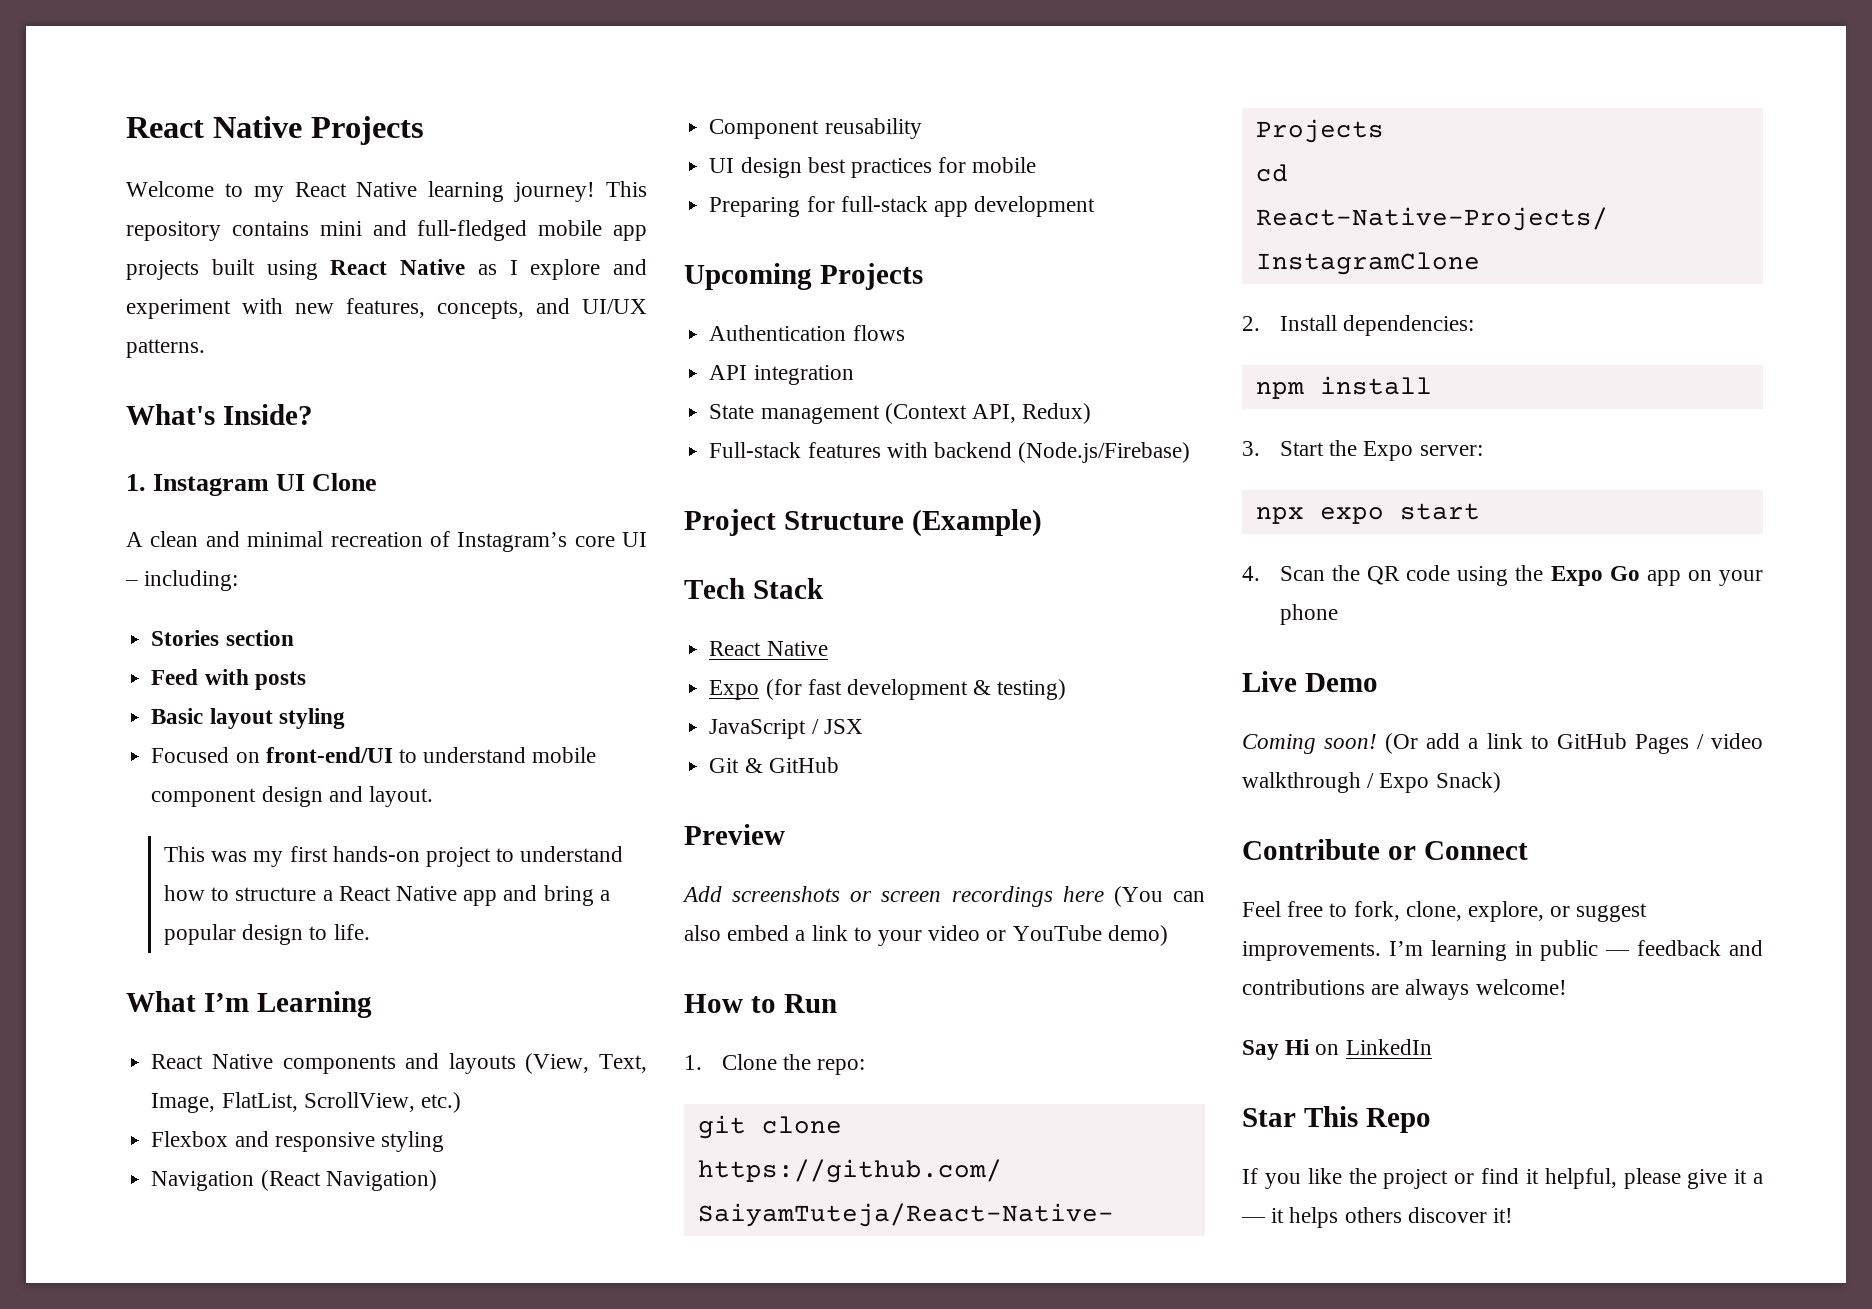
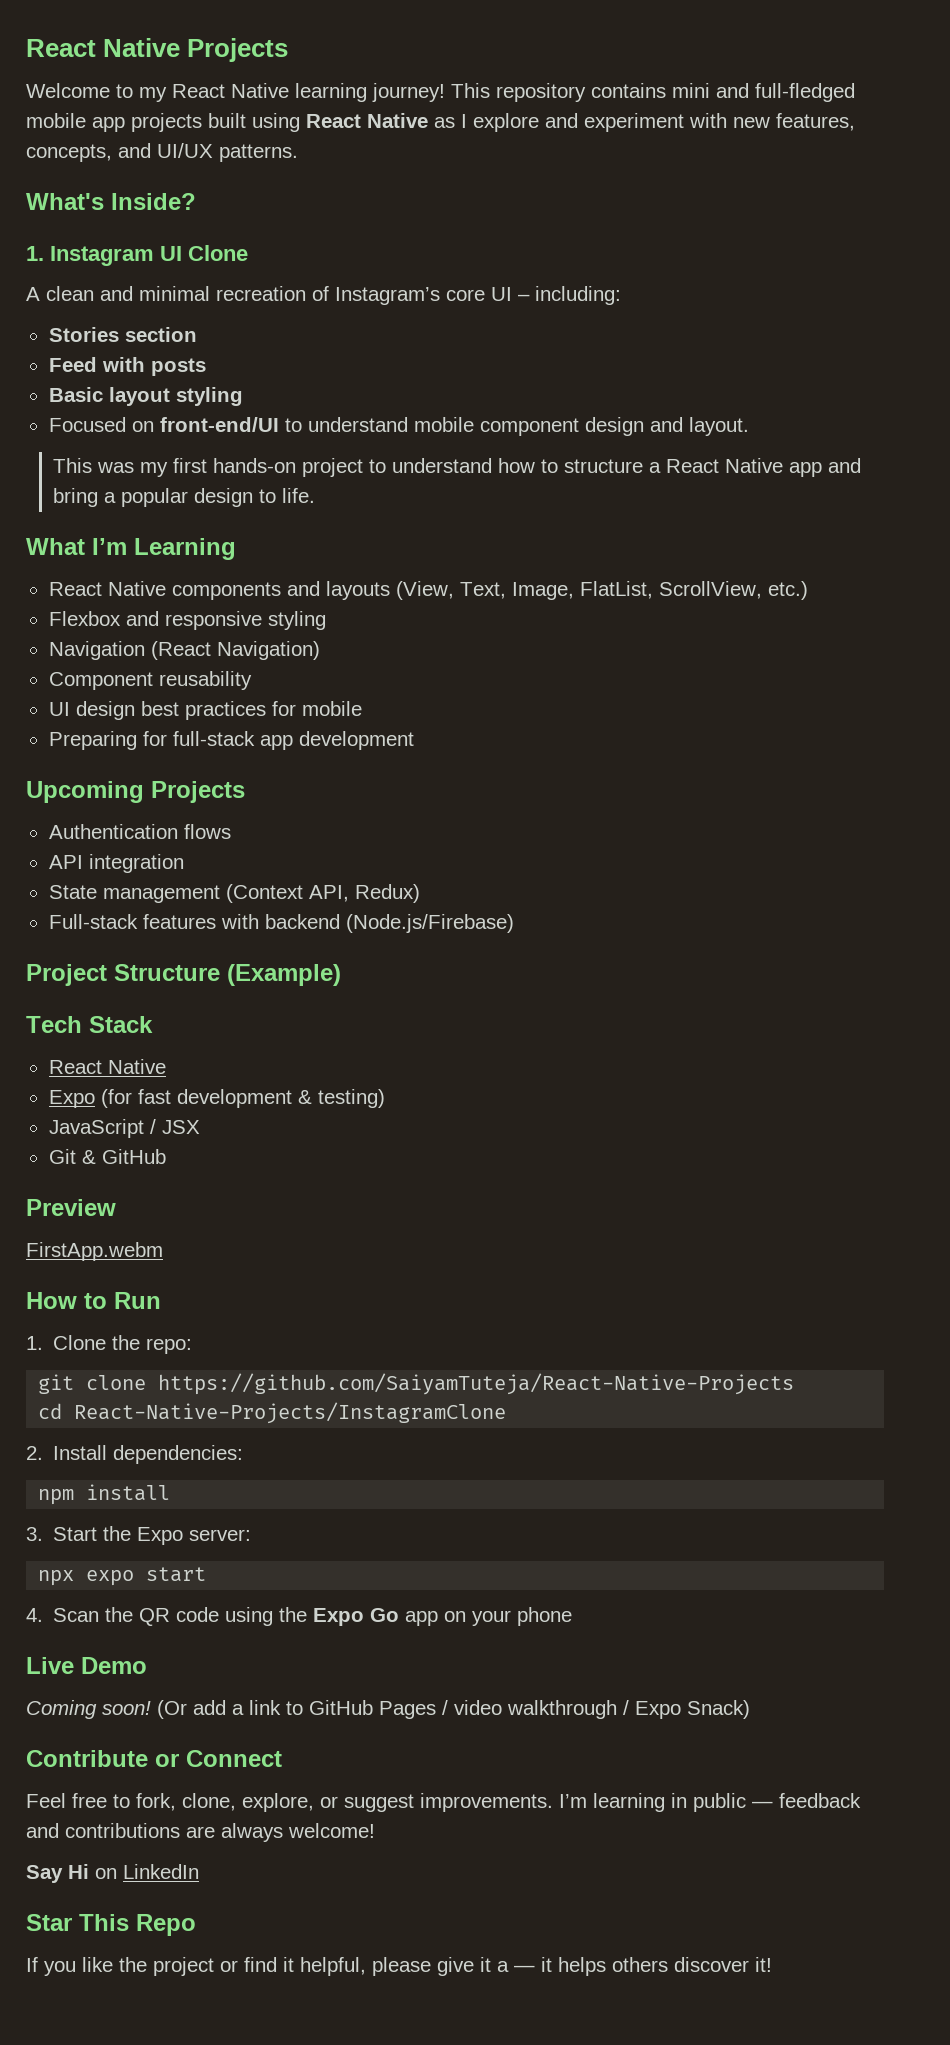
[682,886,1205,907] [684,925,1168,946] Add screenshots or screen recordings here (You can also embed a link to your video or YouTube demo) -> [26,1242,163,1261] FirstApp.webm

